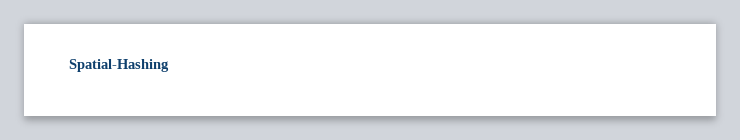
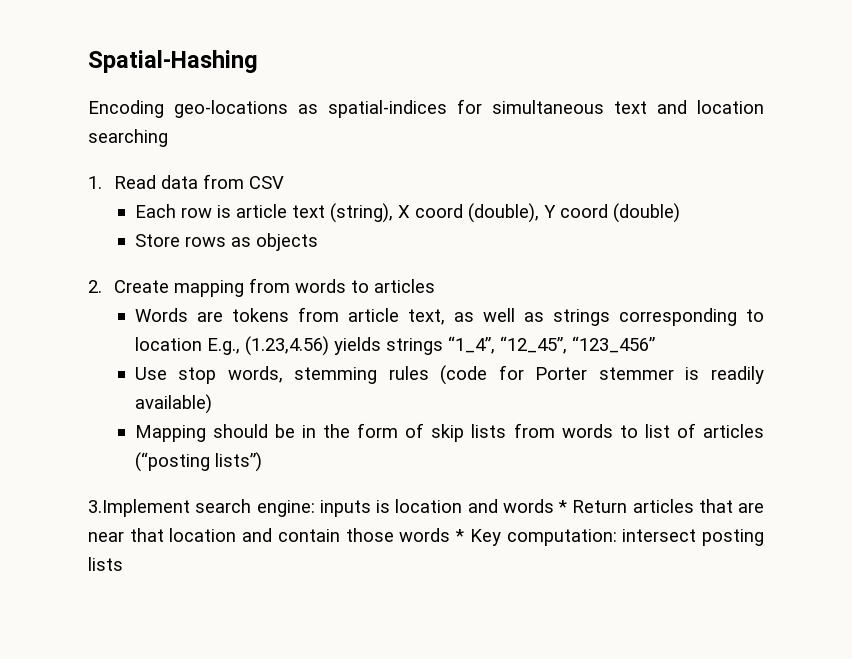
(169, 65) none -> [88,99,764,118] [88,129,168,147] [88,174,285,189] [134,203,680,223] [134,233,318,251] [88,278,436,297] [134,307,765,326] [134,336,655,356] [134,365,764,385] [134,394,212,414] [134,423,764,442] [134,452,262,472] [88,499,764,517] [88,528,765,546] [88,557,123,571] // Encoding geo-locations as spatial-indices for simultaneous text and location searching // 1. Read data from CSV // Each row is article text (string), X coord (double), Y coord (double) // Store rows as objects // 2. Create mapping from words to articles // Words are tokens from article text, as well as strings corresponding to location E.g., (1.23,4.56) yields strings “1_4”, “12_45”, “123_456” // Use stop words, stemming rules (code for Porter stemmer is readily available) // Mapping should be in the form of skip lists from words to list of articles (“posting lists”) // 3.Implement search engine: inputs is location and words * Return articles that are near that location and contain those words * Key computation: intersect posting lists

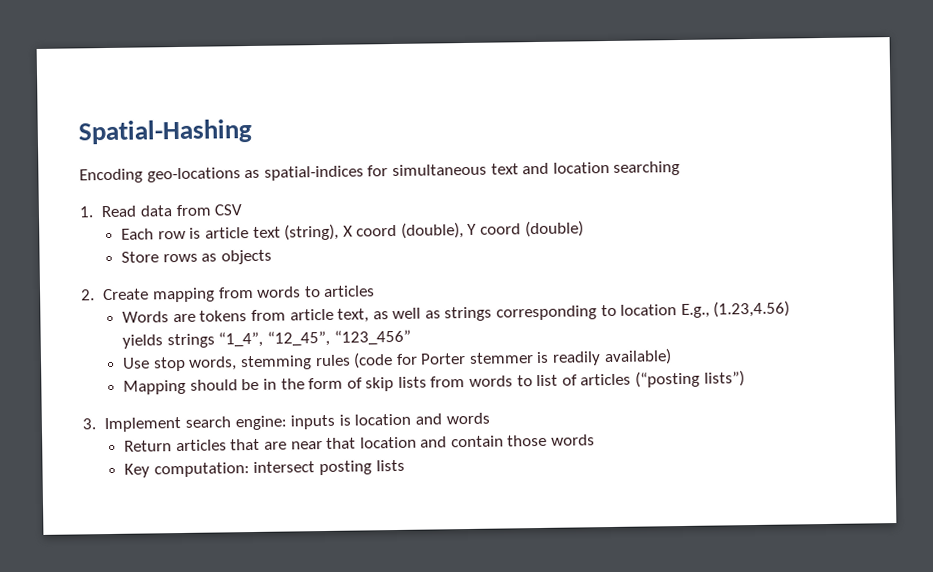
[88,499,190,517] 3.Implement -> [82,416,182,433] 3. Implement
[558,500,567,513] * -> (490, 418) //
[455,529,465,542] * -> (596, 440) //

